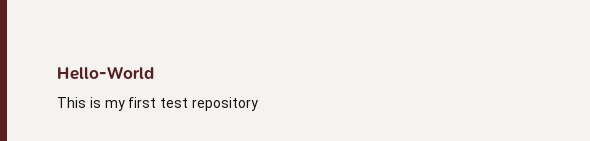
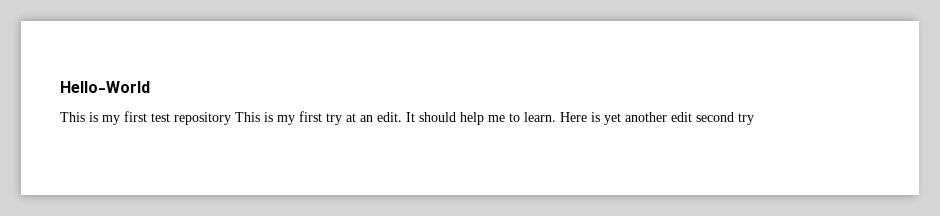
(258, 104) none -> [235,111,754,125] This is my first try at an edit. It should help me to learn. Here is yet another edit second try

